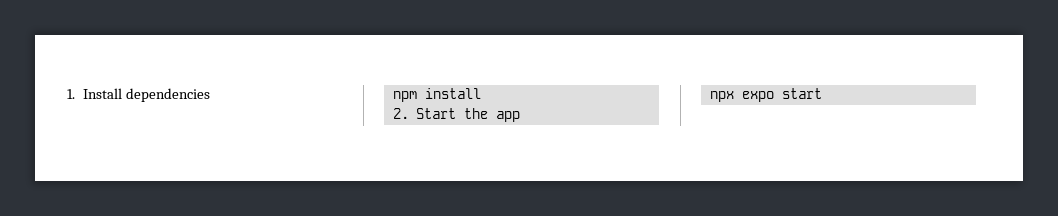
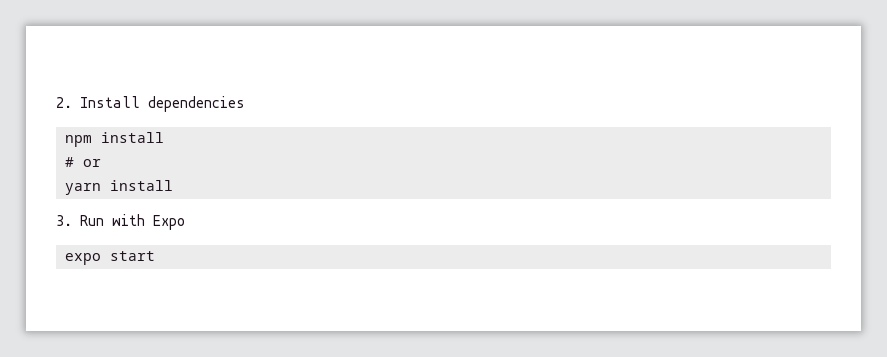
[67,89,75,99] 1. -> [56,97,72,108] 2.
[392,108,520,122] [709,91,734,102] 2. Start the app // npx -> [65,157,101,167] [65,180,173,195] [56,214,185,230] # or // yarn install // 3. Run with Expo //

